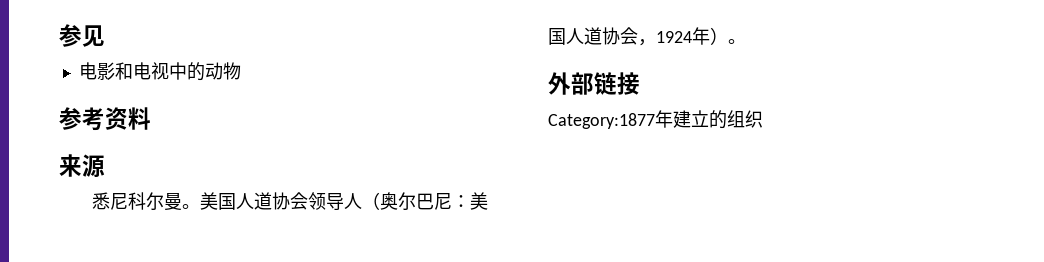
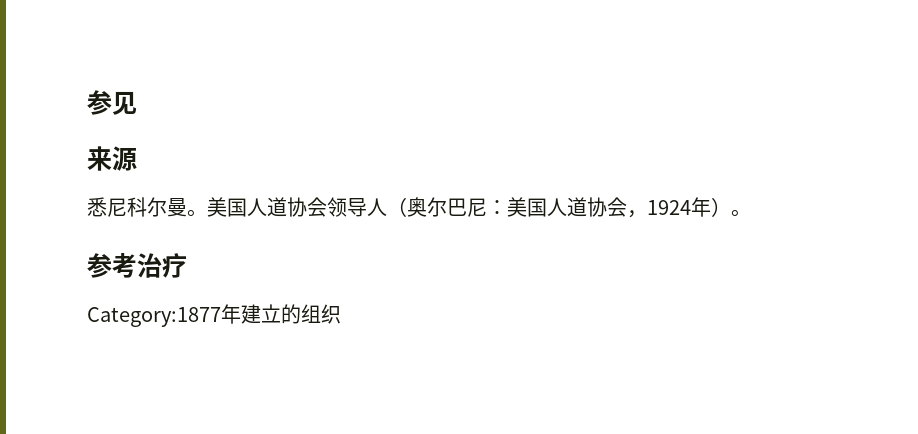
[78,62,241,81] [59,107,151,131] // 电影和电视中的动物 // 参考资料 -> (137, 103) none
[548,72,640,95] 外部链接 -> [87,253,187,278] 参考治疗

